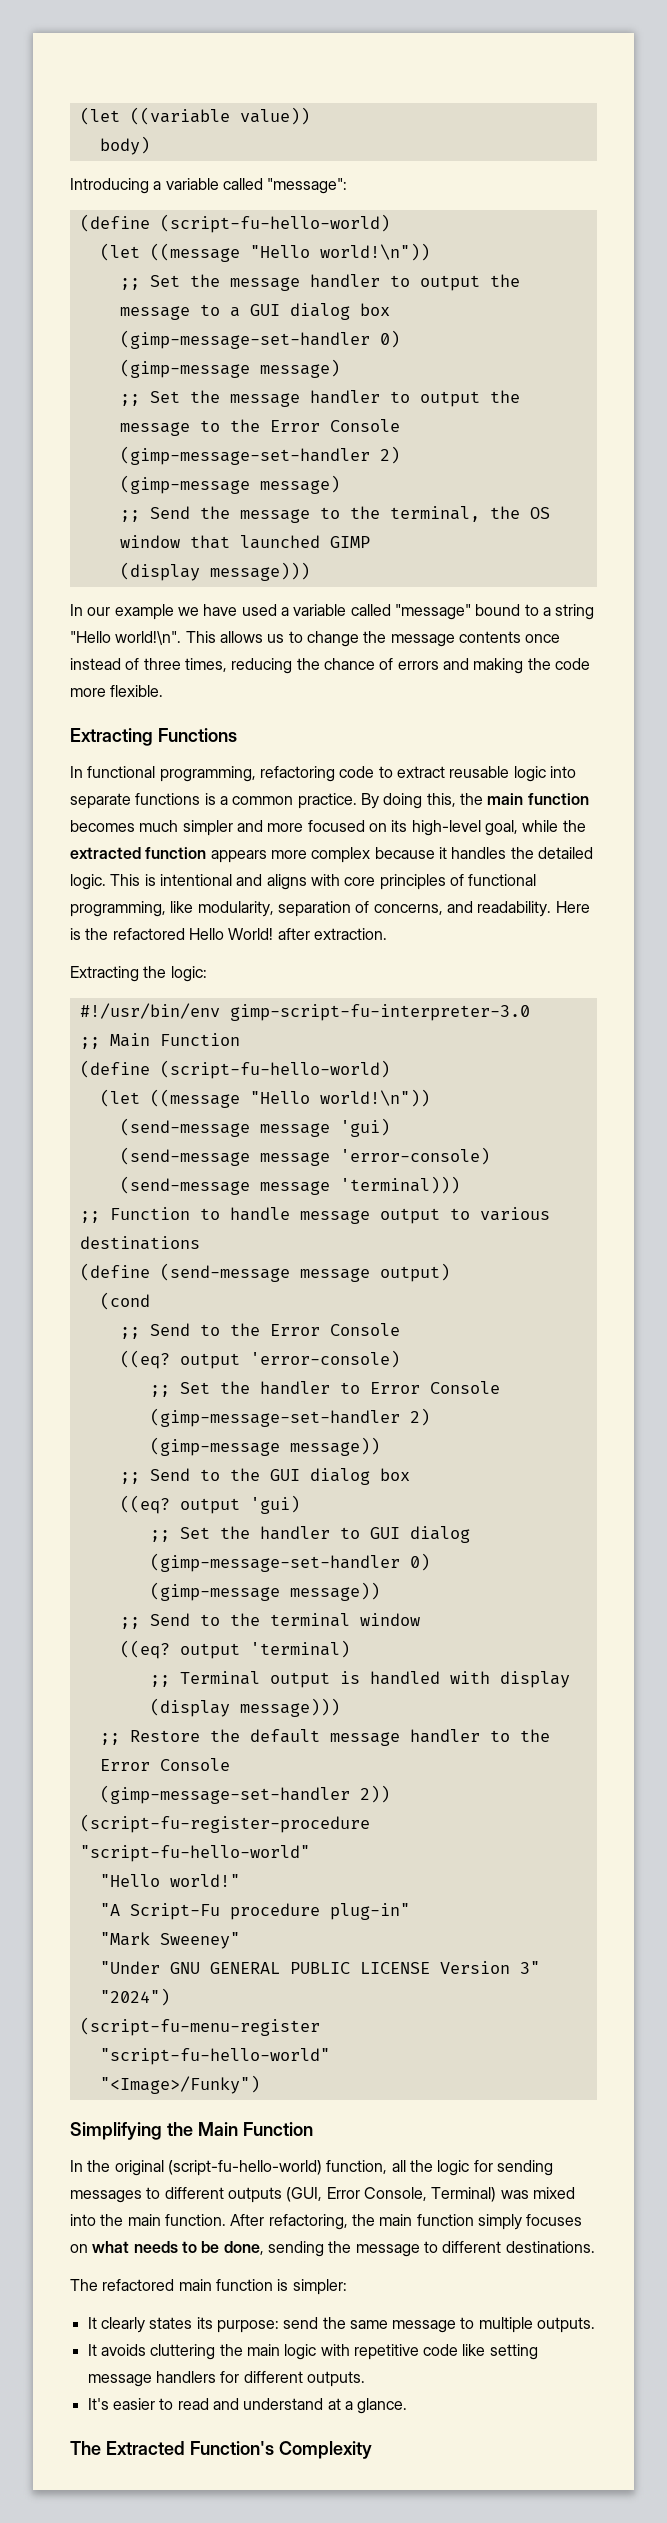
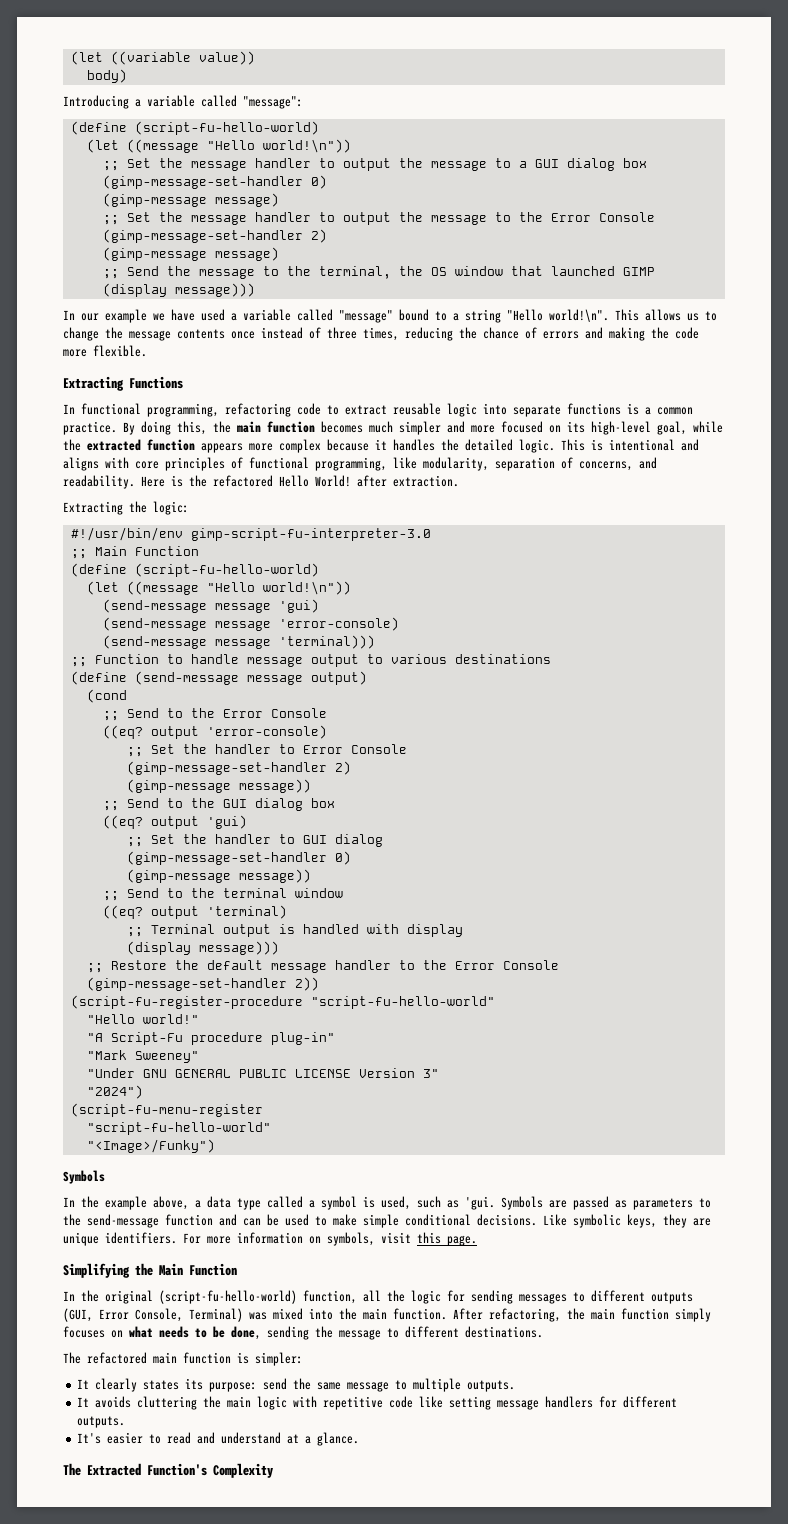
(260, 2084) none -> [63,1170,105,1184] [63,1196,711,1210] [63,1214,711,1228] [63,1232,477,1246] // Symbols // In the example above, a data type called a symbol is used, such as 'gui. Symbols are passed as parameters to the send-message function and can be used to make simple conditional decisions. Like symbolic keys, they are unique identifiers. For more information on symbols, visit this page.

